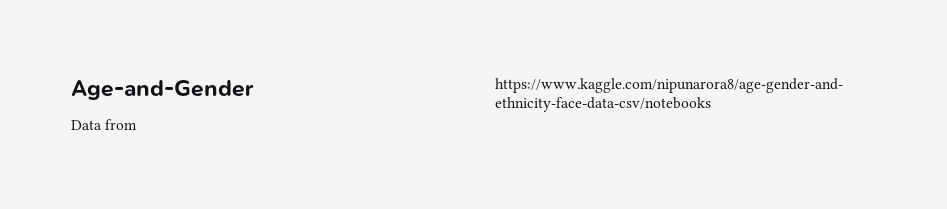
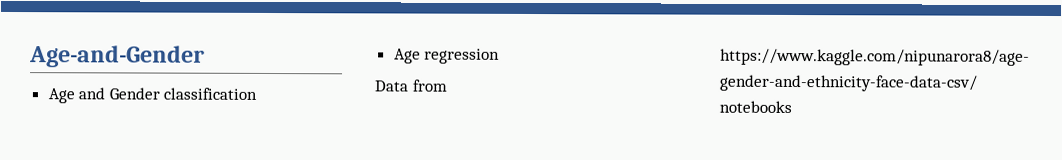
(254, 90) none -> [47,87,258,104] [393,48,501,64] // Age and Gender classification // Age regression

